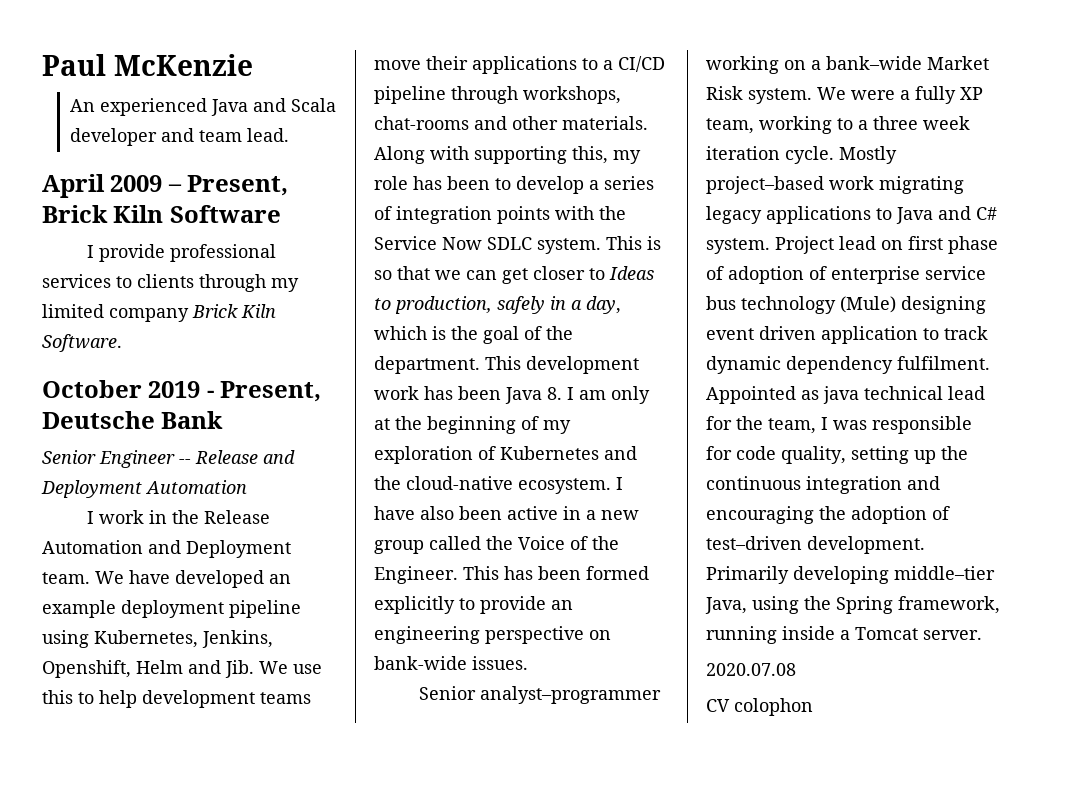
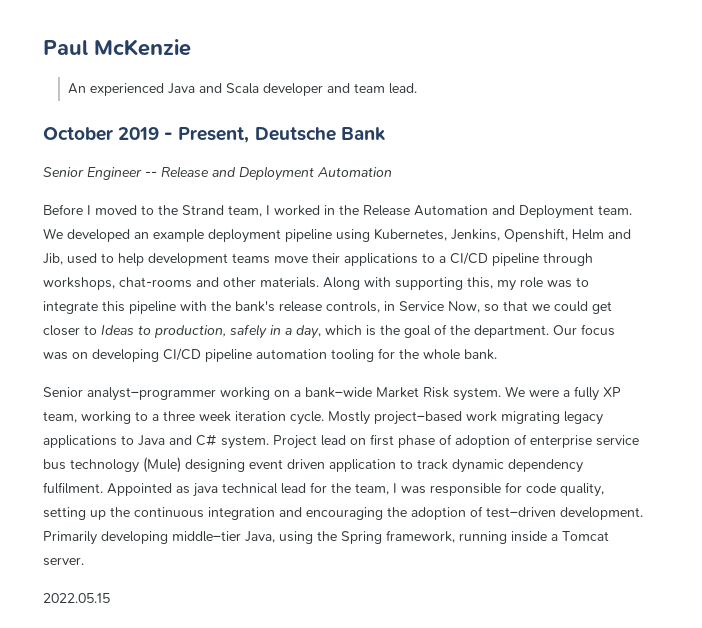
[42,174,289,198] [42,205,281,223] [86,244,276,262] [42,274,299,292] [42,304,276,322] [42,334,122,352] // April 2009 – Present, Brick Kiln Software // I provide professional services to clients through my limited company Brick Kiln Software. -> (417, 88) none
[86,510,144,524] I work -> [43,204,320,217] Before I moved to the Strand team, I worked
[129,570,170,584] have -> (63, 233) none
[225,660,322,678] [42,690,73,704] Jib. We use this -> [43,253,97,265] Jib, used
[413,176,654,194] [374,206,626,224] [374,236,661,254] has been to develop a series of integration points with the Service Now SDLC system. This is -> [547,277,589,288] [43,301,480,314] was to integrate this pipeline with the bank's release controls, in Service Now,
[466,270,497,280] can -> [554,301,588,312] could
[485,356,639,374] [374,386,650,404] [374,416,571,434] [374,446,637,464] [374,476,623,494] [374,506,639,520] [374,536,619,554] [374,566,649,584] [374,596,573,614] [374,626,611,644] [374,656,528,670] This development work has been Java 8. I am only at the beginning of my exploration of Kubernetes and the cloud-native ecosystem. I have also been active in a new group called the Voice of the Engineer. This has been formed explicitly to provide an engineering perspective on bank-wide issues. -> [553,324,615,336] [43,348,497,362] Our focus was on developing CI/CD pipeline automation tooling for the whole bank.
[706,663,796,676] [706,698,813,716] 2020.07.08 // CV colophon -> [43,593,110,603] 2022.05.15

